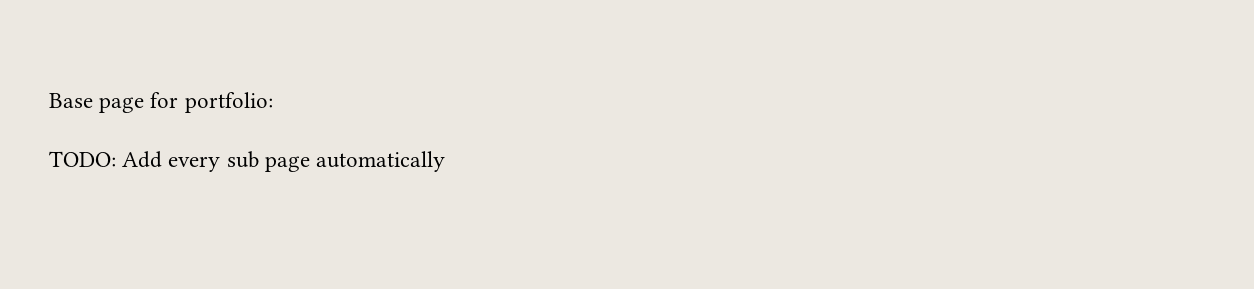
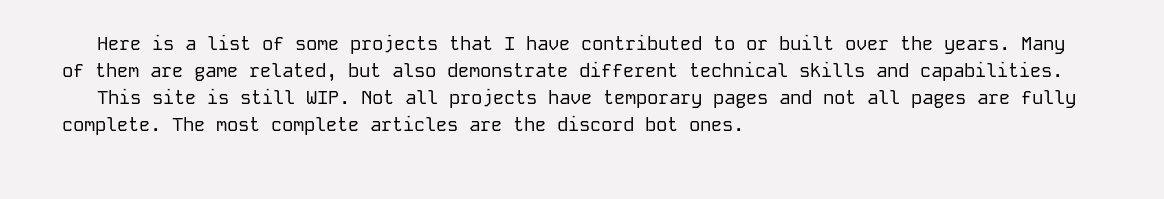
[49,92,273,113] [49,151,446,172] Base page for portfolio: // TODO: Add every sub page automatically -> [96,34,1065,54] [62,61,1063,82] [96,88,1076,108] [62,115,744,135] Here is a list of some projects that I have contributed to or built over the years. Many of them are game related, but also demonstrate different technical skills and capabilities. // This site is still WIP. Not all projects have temporary pages and not all pages are fully complete. The most complete articles are the discord bot ones.

